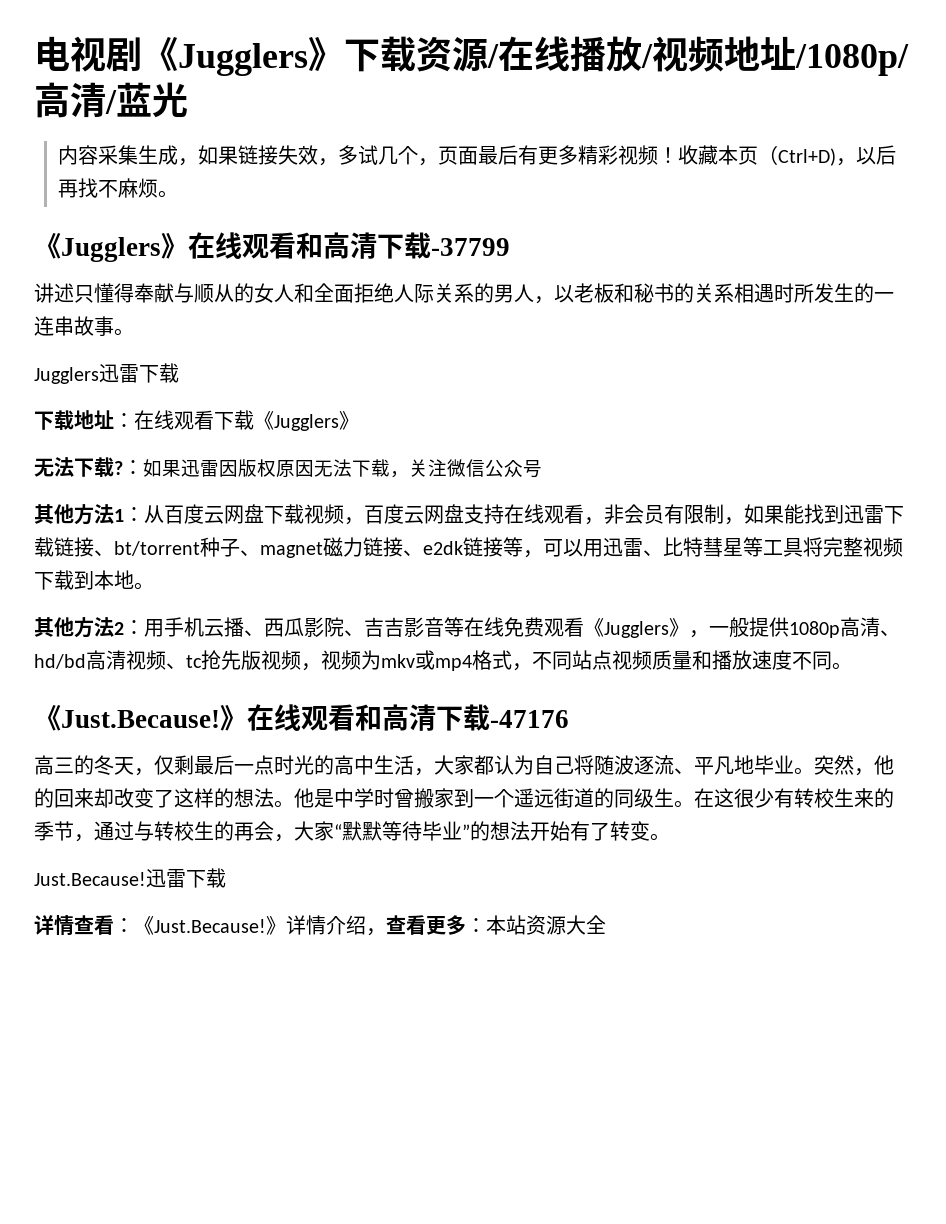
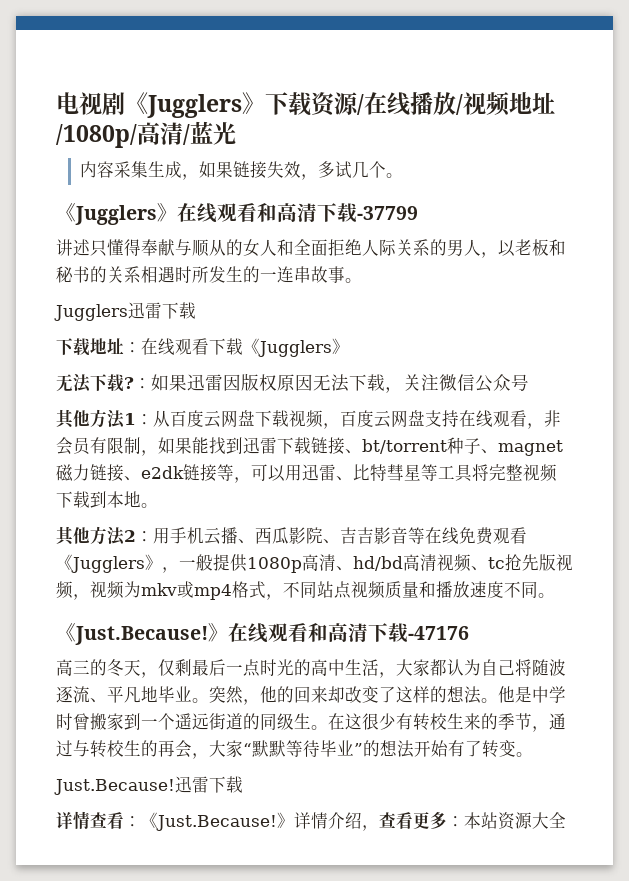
[418,145,897,166] [58,178,159,198] ，页面最后有更多精彩视频！收藏本页（Ctrl+D)，以后再找不麻烦 -> (386, 169) none

